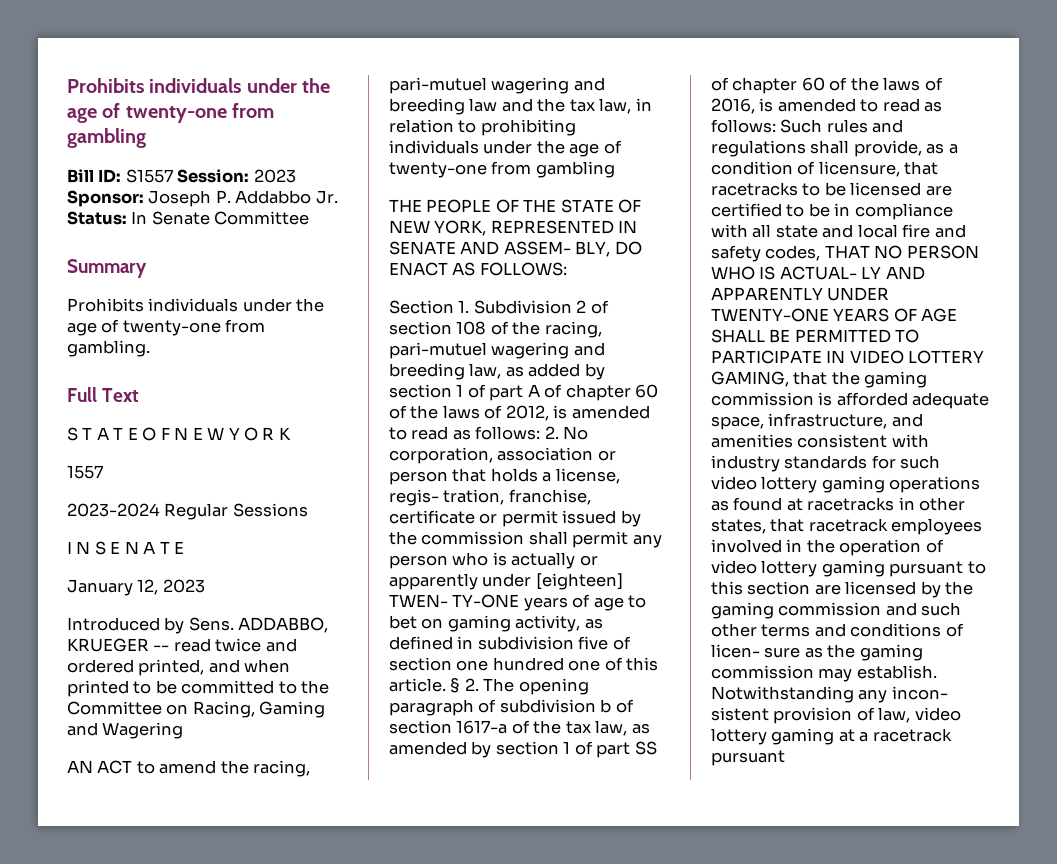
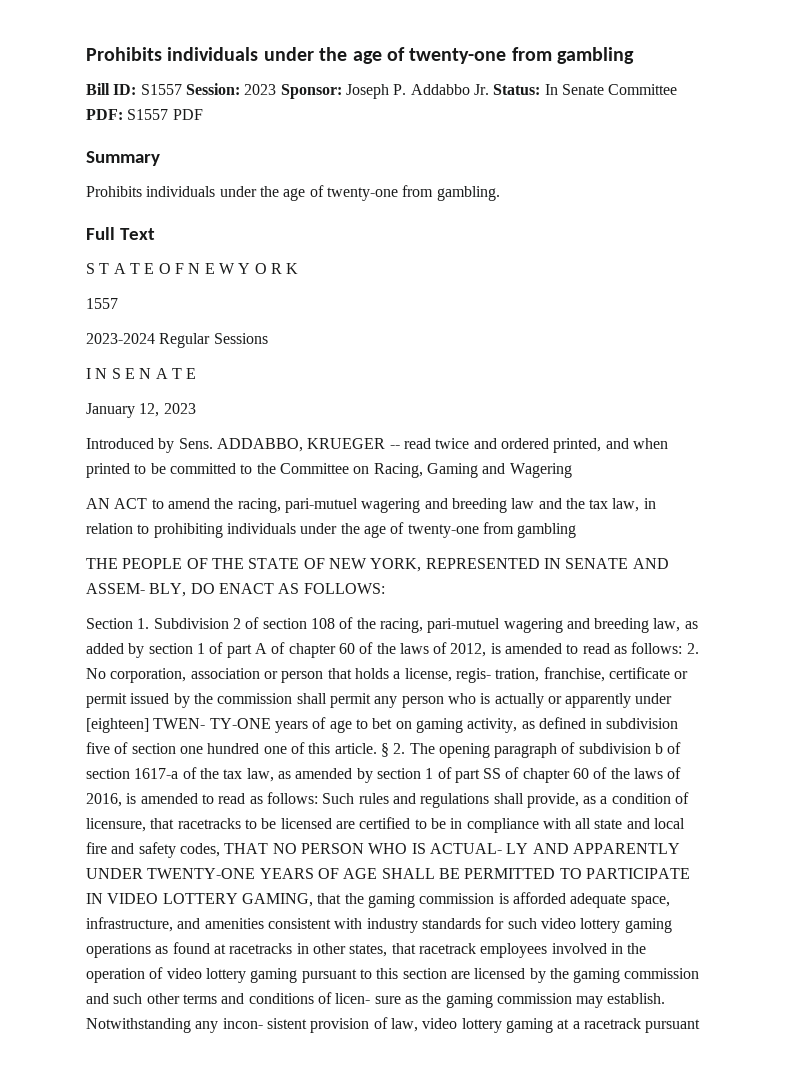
(310, 218) none -> [86,109,203,120] PDF: S1557 PDF

